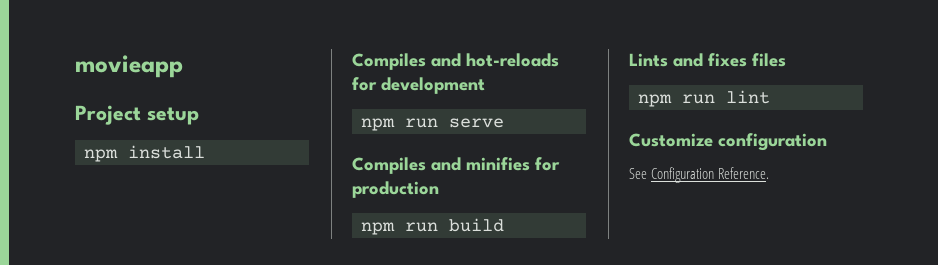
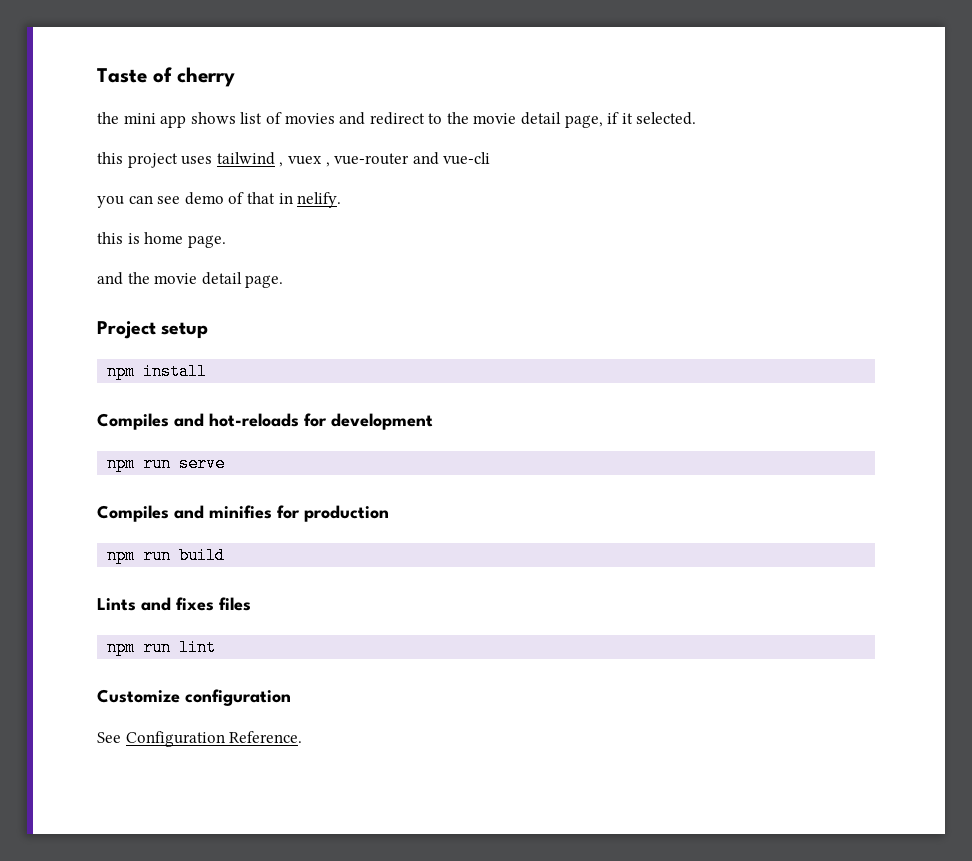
[75,55,183,78] movieapp -> [97,67,235,87] [97,112,697,128] [97,152,491,168] [97,192,342,208] [97,232,226,248] [97,272,284,288] Taste of cherry // the mini app shows list of movies and redirect to the movie detail page, if it selected. // this project uses tailwind , vuex , vue-router and vue-cli // you can see demo of that in nelify. // this is home page. // and the movie detail page.

